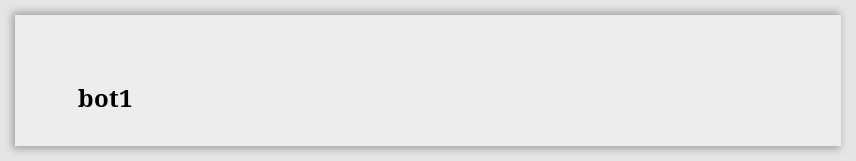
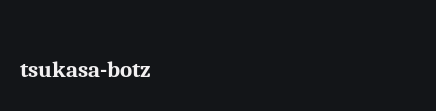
[78,89,132,107] bot1 -> [20,61,151,77] tsukasa-botz

